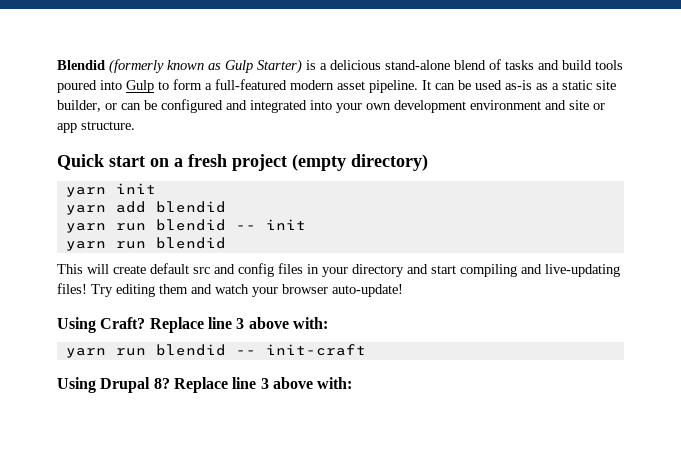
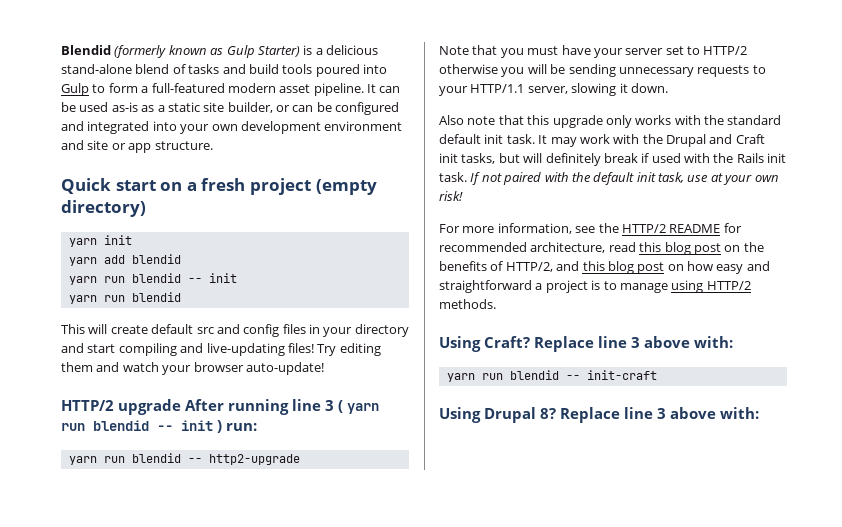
(403, 290) none -> [61,399,379,415] [61,420,257,433] [68,453,300,465] [439,45,748,58] [439,64,766,77] [439,83,668,96] [439,115,782,128] [439,134,765,147] [439,153,787,166] [439,172,779,185] [439,191,463,201] [439,223,742,234] [439,242,764,255] [439,261,770,274] [439,280,751,293] [439,299,496,309] // HTTP/2 upgrade After running line 3 ( yarn run blendid -- init ) run: // yarn run blendid -- http2-upgrade // Note that you must have your server set to HTTP/2 otherwise you will be sending unnecessary requests to your HTTP/1.1 server, slowing it down. // Also note that this upgrade only works with the standard default init task. It may work with the Drupal and Craft init tasks, but will definitely break if used with the Rails init task. If not paired with the default init task, use at your own risk! // For more information, see the HTTP/2 README for recommended architecture, read this blog post on the benefits of HTTP/2, and this blog post on how easy and straightforward a project is to manage using HTTP/2 methods.

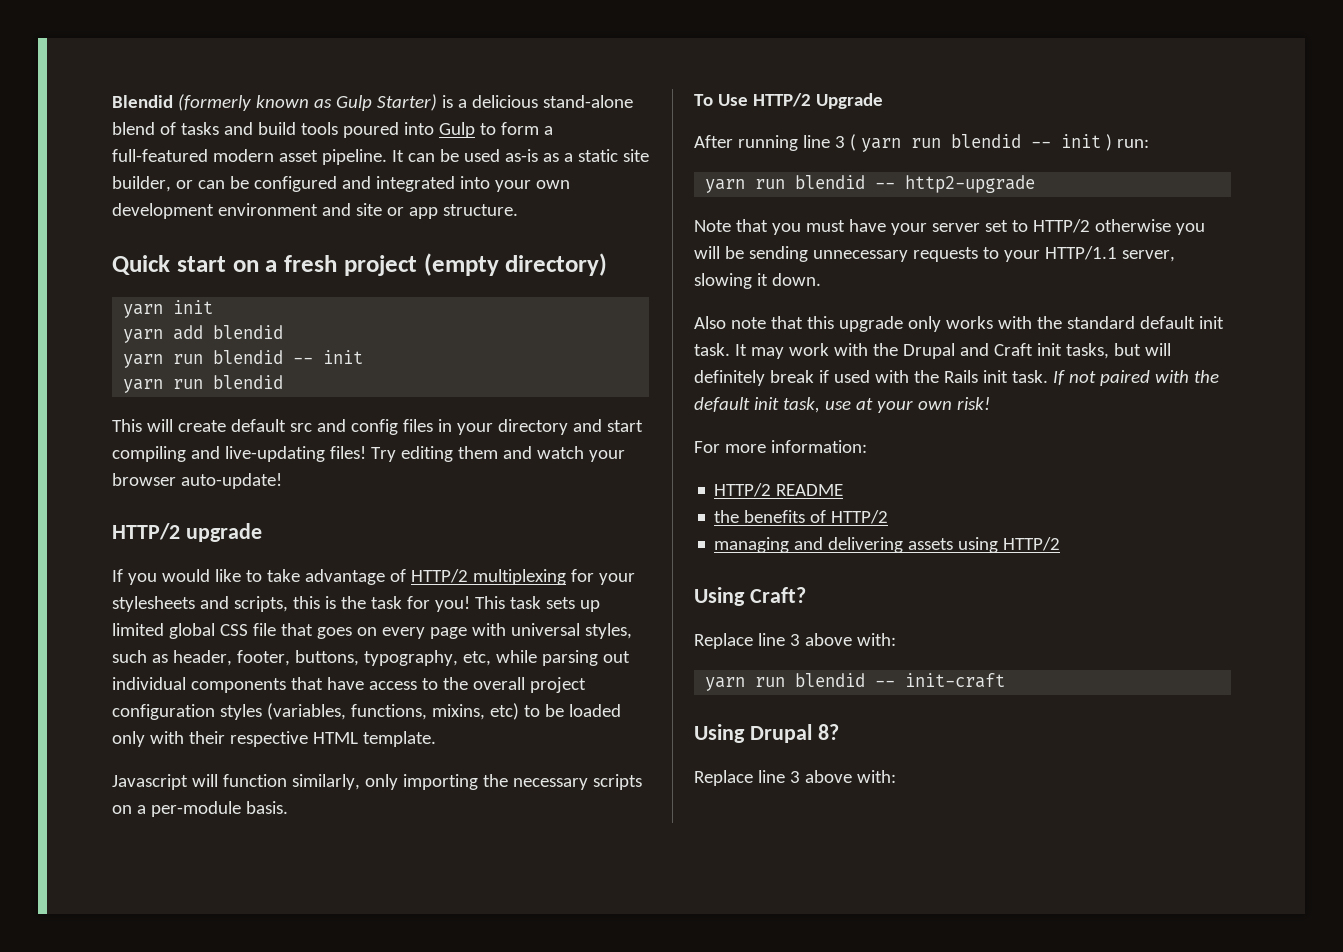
(181, 407) none -> [112,569,635,585] [112,596,600,612] [112,623,632,639] [112,650,630,666] [112,677,586,693] [112,703,621,720] [112,731,436,747] [112,774,642,790] [112,801,288,817] [694,93,883,109] // If you would like to take advantage of HTTP/2 multiplexing for your stylesheets and scripts, this is the task for you! This task sets up limited global CSS file that goes on every page with universal styles, such as header, footer, buttons, typography, etc, while parsing out individual components that have access to the overall project configuration styles (variables, functions, mixins, etc) to be loaded only with their respective HTML template. // Javascript will function similarly, only importing the necessary scripts on a per-module basis. // To Use HTTP/2 Upgrade //
[497,223,619,234] information, see the -> [770,440,867,453] information: //
[723,223,742,233] [439,242,764,255] [439,261,770,274] [439,280,668,293] for recommended architecture, read this blog post on the benefits of HTTP/2, and this blog post on how easy and straightforward a project is to manage -> [714,510,889,524] [714,537,954,553] // the benefits of HTTP/2 // managing and delivering assets
[439,299,496,309] methods. -> (1061, 544) none
(530, 342) none -> (806, 595) //
(556, 413) none -> (839, 732) //

